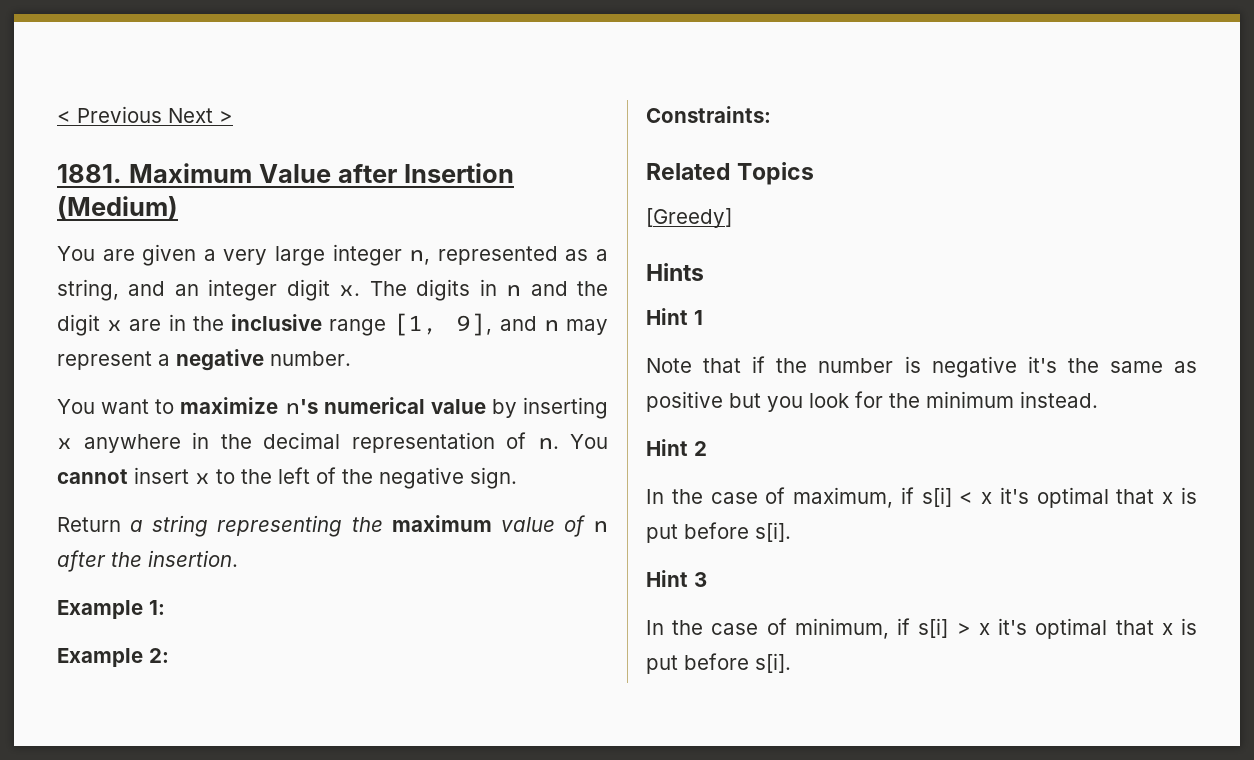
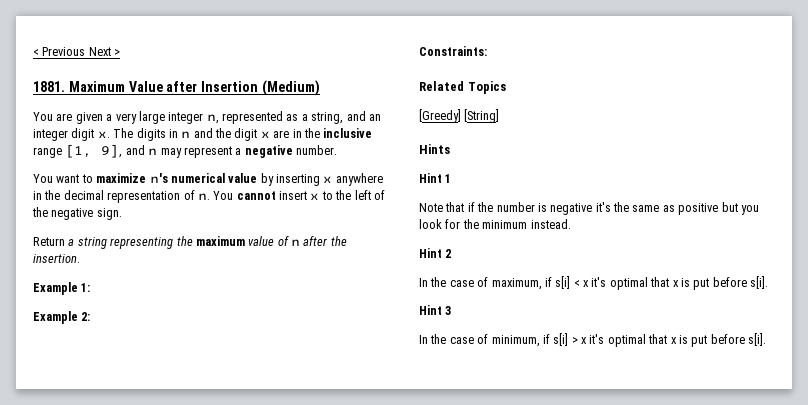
(732, 218) none -> [464,109,500,123] [String]

